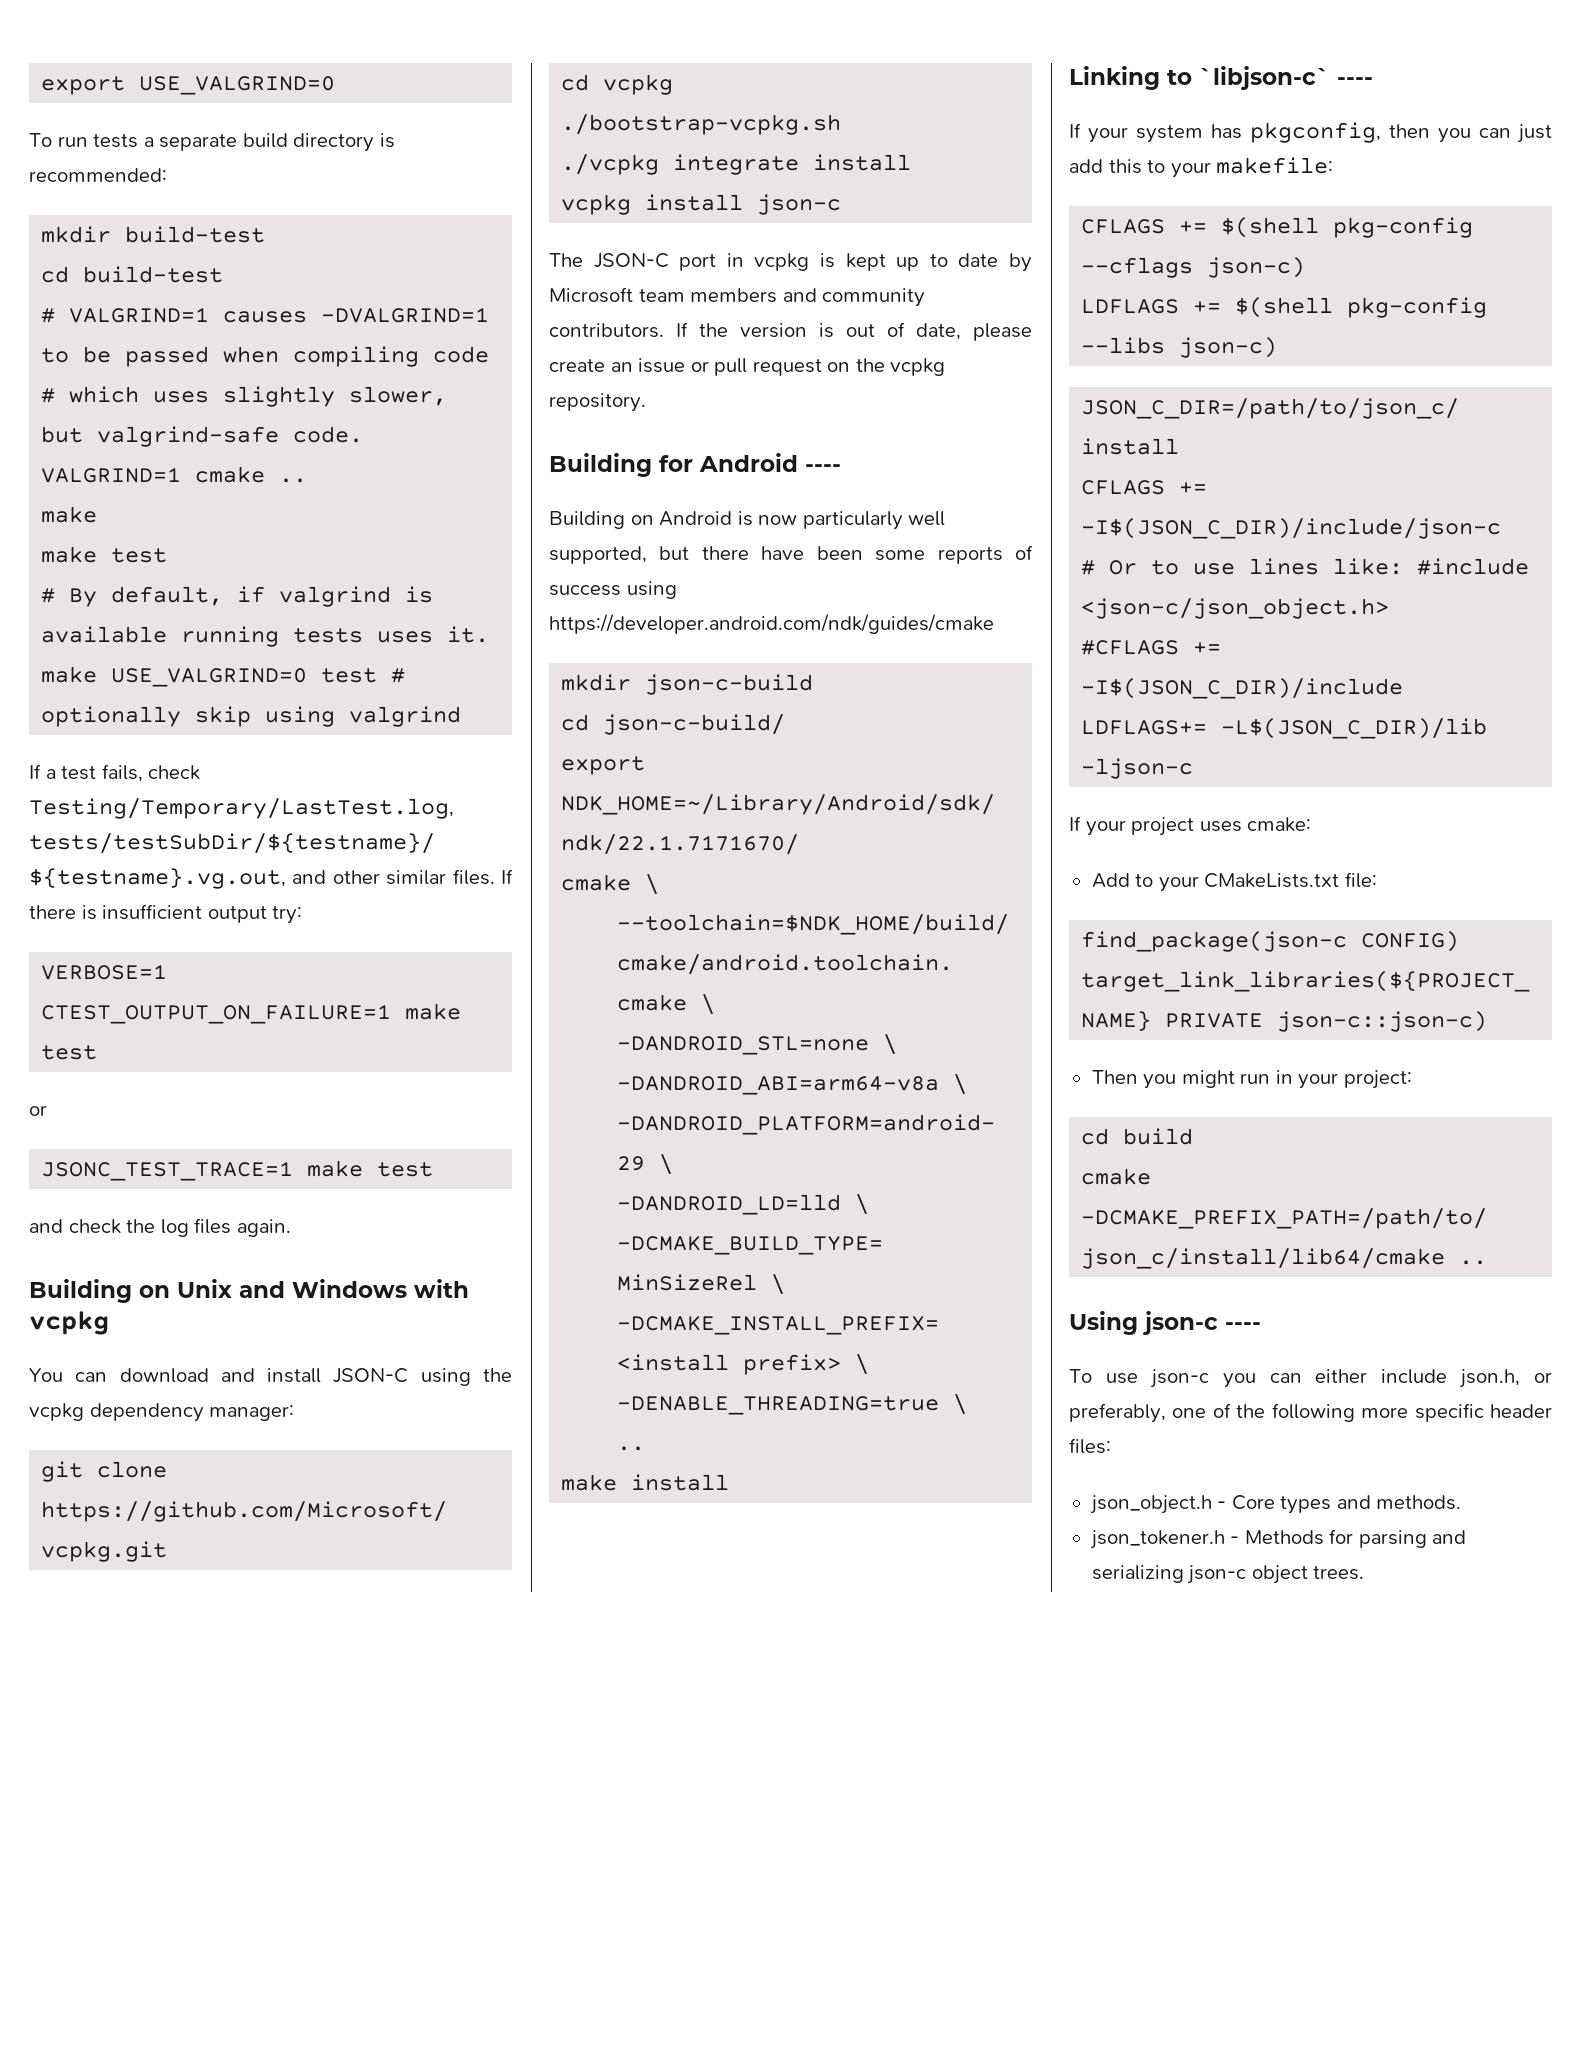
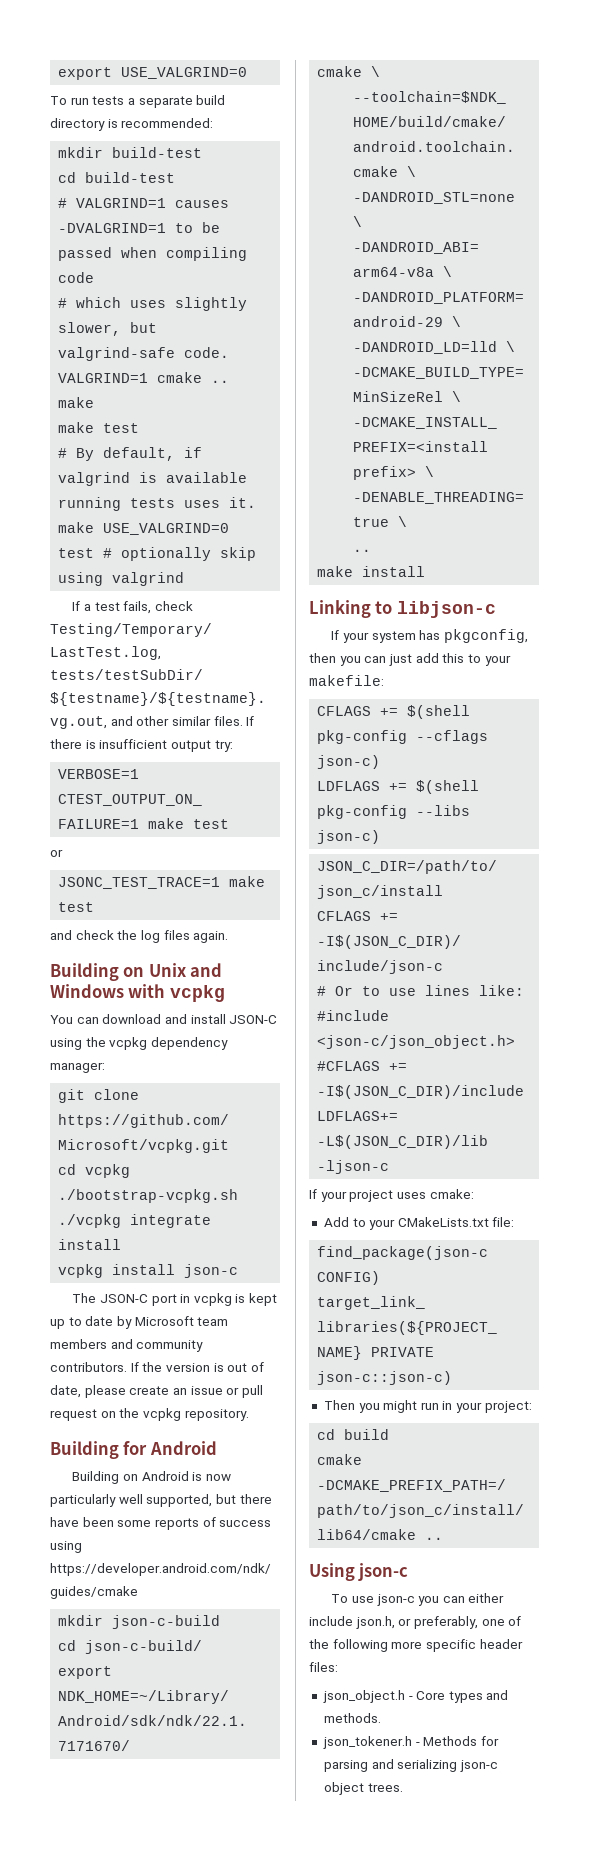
[805,464,841,472] ---- -> (217, 1448) none
[1199,66,1373,90] `libjson-c` ---- -> [396,601,496,618] libjson-c
[1225,1322,1261,1330] ---- -> (409, 1572) none

